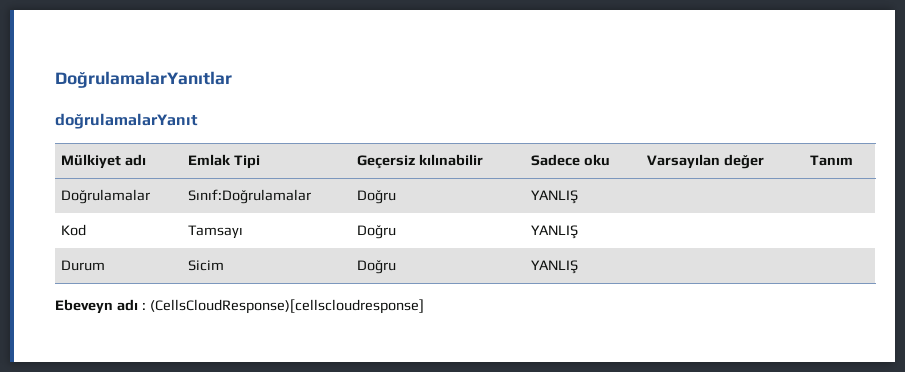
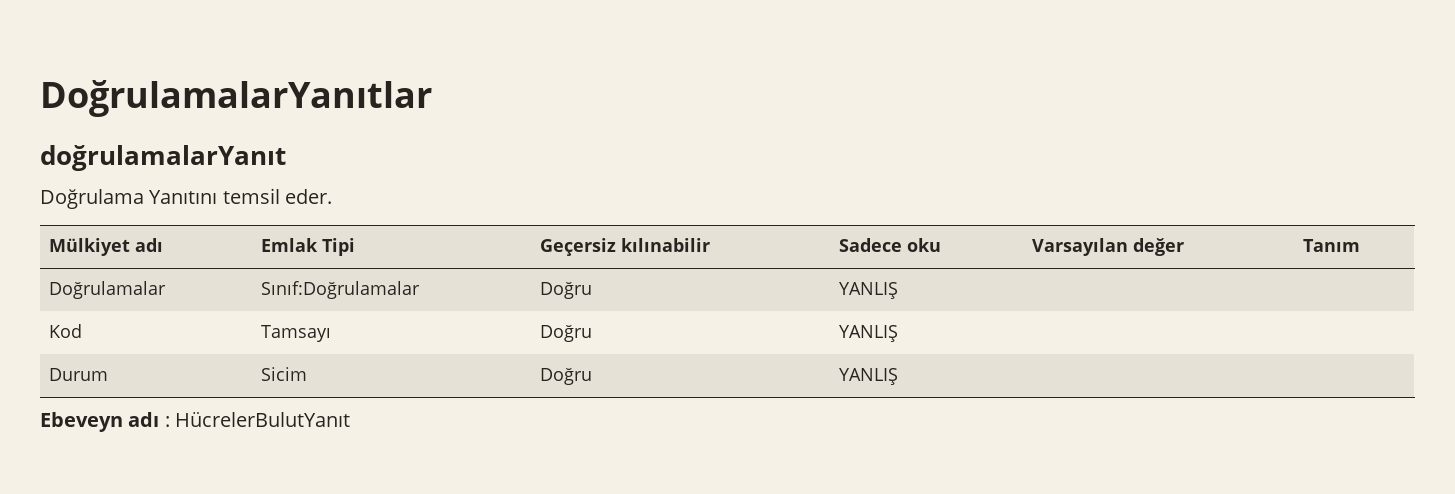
(198, 121) none -> [40,188,332,209] // Doğrulama Yanıtını temsil eder.
[149,299,424,314] (CellsCloudResponse)[cellscloudresponse] -> [174,412,350,427] HücrelerBulutYanıt

